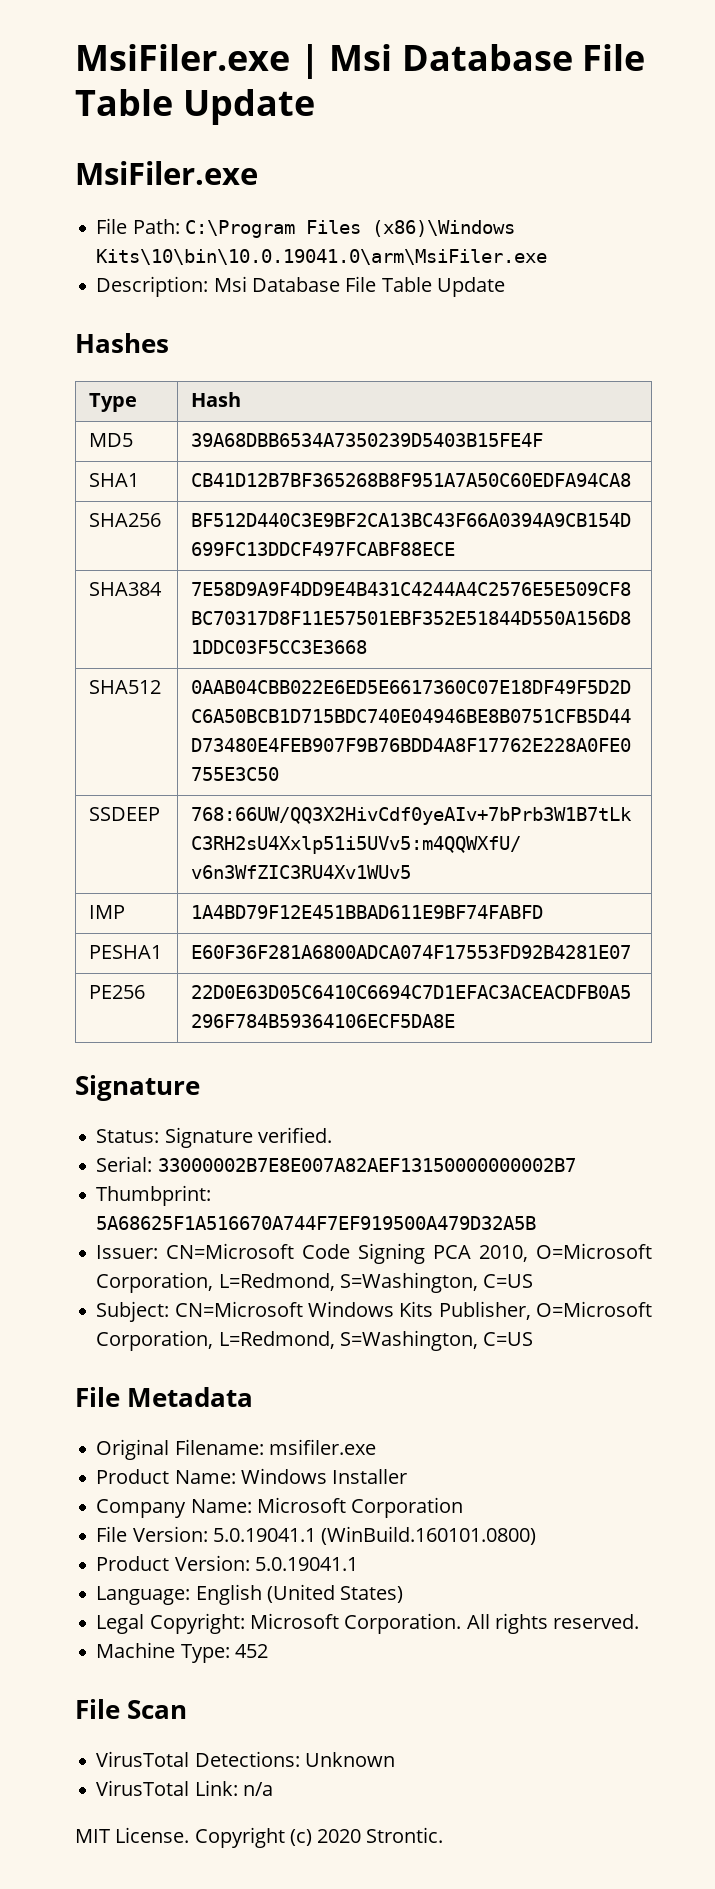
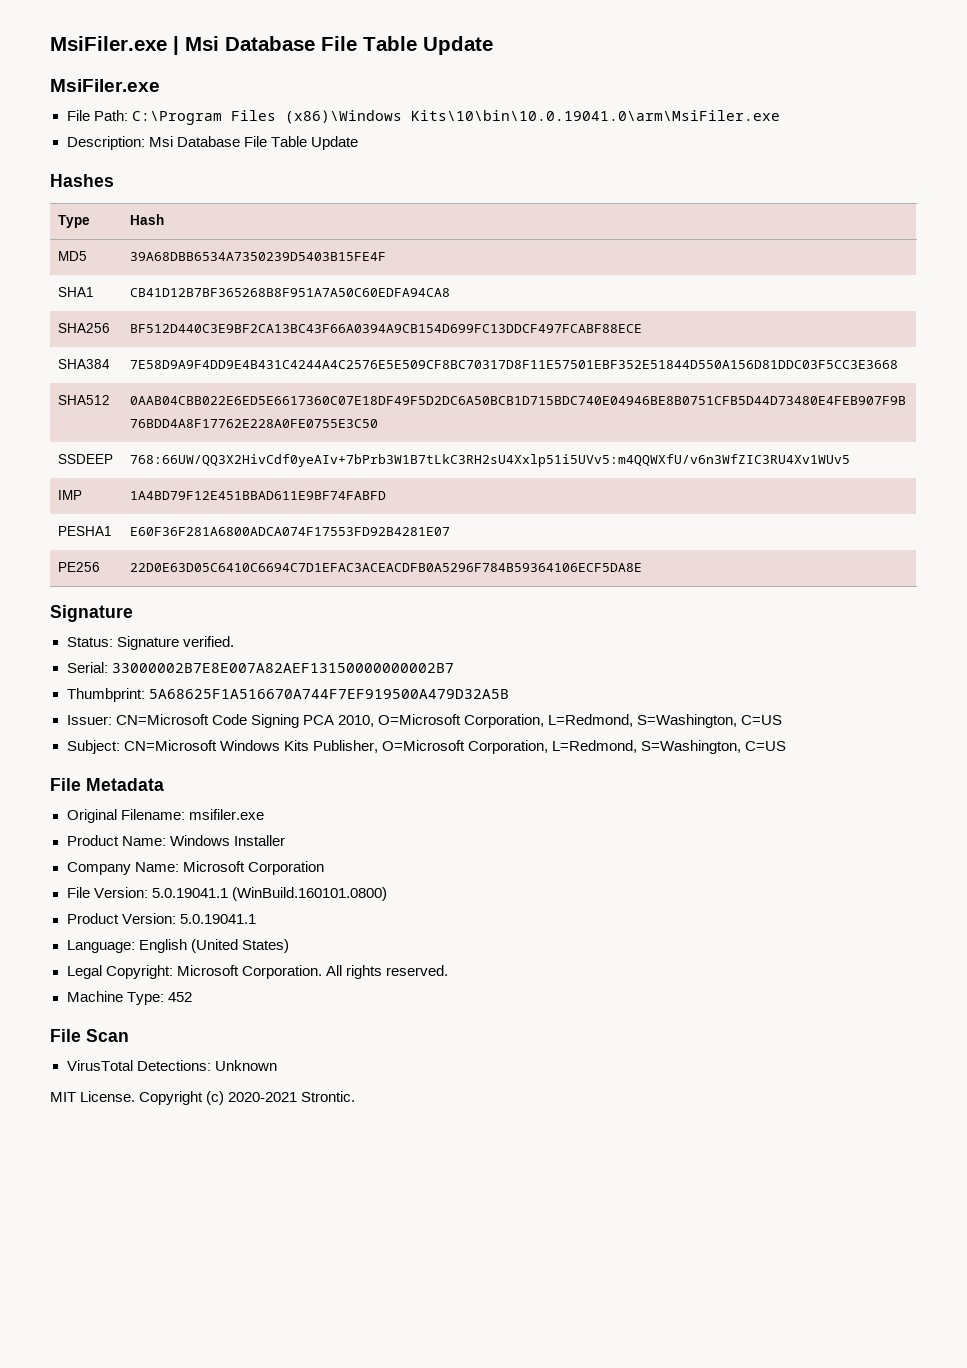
[96,1780,273,1796] // VirusTotal Link: n/a -> (277, 1065) none
[317,1829,362,1843] 2020 -> [228,1092,298,1102] 2020-2021

